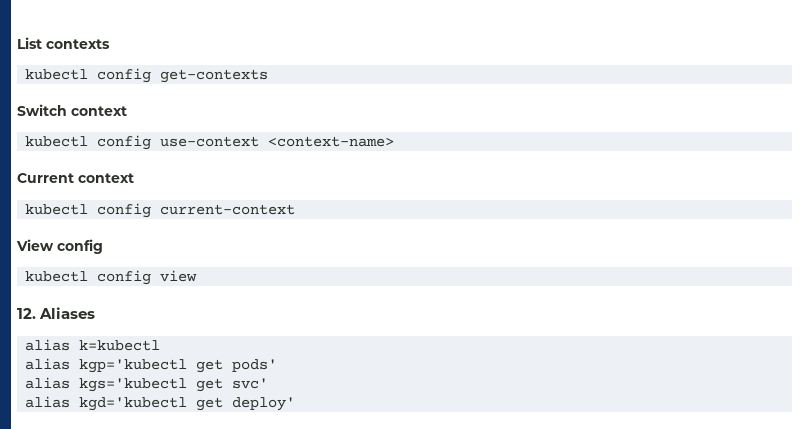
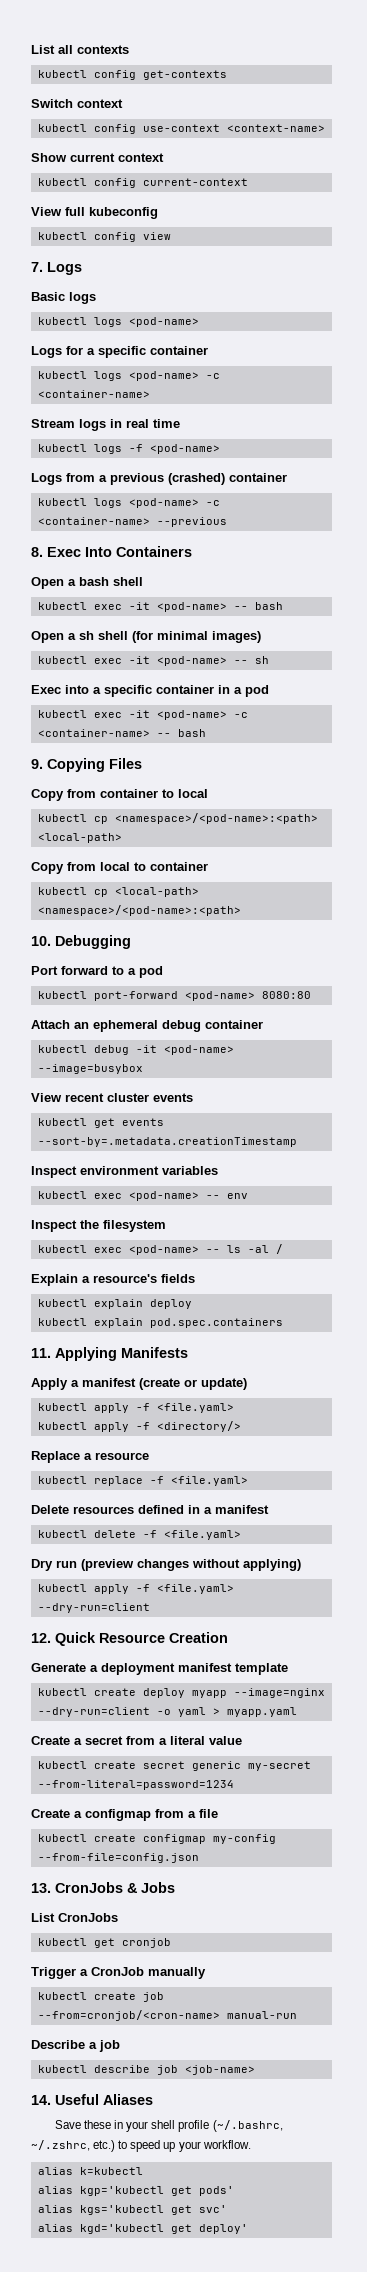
[17,37,42,49] List -> [31,45,73,54] List all
[17,173,74,183] Current -> [31,153,115,162] Show current
[57,239,103,254] config -> [65,207,158,219] full kubeconfig
[17,307,96,319] 12. Aliases -> [31,262,82,275] [31,292,96,304] [37,317,199,327] [31,346,208,358] [37,371,220,381] [37,390,150,398] [31,419,180,431] [37,444,220,454] [31,473,287,485] [37,498,220,508] [37,517,227,527] [31,546,192,557] [31,577,143,589] [37,602,283,612] [31,631,261,643] [37,656,269,666] [31,685,269,697] [37,710,248,720] [37,729,206,737] [31,758,142,772] [31,789,208,801] [37,813,318,824] [37,833,122,843] [31,862,208,874] [37,887,199,897] [37,905,241,916] [31,935,131,949] [31,966,163,978] [37,991,311,1001] [31,1020,263,1032] [37,1045,234,1055] [37,1064,143,1074] [31,1093,193,1102] [37,1118,164,1128] [37,1137,297,1147] [31,1166,218,1178] [37,1191,248,1201] [31,1220,166,1232] [37,1244,283,1255] [31,1274,195,1286] [37,1299,192,1309] [37,1318,283,1328] [31,1347,188,1361] [31,1378,247,1390] [37,1403,234,1413] [37,1421,241,1432] [31,1451,149,1463] [37,1476,248,1486] [31,1505,269,1514] [37,1530,241,1540] [31,1559,301,1571] [37,1584,234,1594] [37,1603,150,1613] [31,1632,228,1646] [31,1663,288,1675] [37,1688,325,1698] [37,1707,297,1717] [31,1736,242,1745] [37,1761,311,1771] [37,1780,234,1790] [31,1809,218,1821] [37,1834,276,1844] [37,1853,199,1863] [31,1882,175,1893] [31,1913,118,1922] [37,1938,171,1948] [31,1967,206,1979] [37,1992,164,2002] [37,2010,297,2021] [31,2040,120,2052] [37,2065,255,2075] [31,2094,153,2105] [54,2120,283,2132] [31,2140,251,2152] 7. Logs // Basic logs // kubectl logs <pod-name> // Logs for a specific container // kubectl logs <pod-name> -c <container-name> // Stream logs in real time // kubectl logs -f <pod-name> // Logs from a previous (crashed) container // kubectl logs <pod-name> -c <container-name> --previous // 8. Exec Into Containers // Open a bash shell // kubectl exec -it <pod-name> -- bash // Open a sh shell (for minimal images) // kubectl exec -it <pod-name> -- sh // Exec into a specific container in a pod // kubectl exec -it <pod-name> -c <container-name> -- bash // 9. Copying Files // Copy from container to local // kubectl cp <namespace>/<pod-name>:<path> <local-path> // Copy from local to container // kubectl cp <local-path> <namespace>/<pod-name>:<path> // 10. Debugging // Port forward to a pod // kubectl port-forward <pod-name> 8080:80 // Attach an ephemeral debug container // kubectl debug -it <pod-name> --image=busybox // View recent cluster events // kubectl get events --sort-by=.metadata.creationTimestamp // Inspect environment variables // kubectl exec <pod-name> -- env // Inspect the filesystem // kubectl exec <pod-name> -- ls -al / // Explain a resource's fields // kubectl explain deploy // kubectl explain pod.spec.containers // 11. Applying Manifests // Apply a manifest (create or update) // kubectl apply -f <file.yaml> // kubectl apply -f <directory/> // Replace a resource // kubectl replace -f <file.yaml> // Delete resources defined in a manifest // kubectl delete -f <file.yaml> // Dry run (preview changes without applying) // kubectl apply -f <file.yaml> --dry-run=client // 12. Quick Resource Creation // Generate a deployment manifest template // kubectl create deploy myapp --image=nginx --dry-run=client -o yaml > myapp.yaml // Create a secret from a literal value // kubectl create secret generic my-secret --from-literal=password=1234 // Create a configmap from a file // kubectl create configmap my-config --from-file=config.json // 13. CronJobs & Jobs // List CronJobs // kubectl get cronjob // Trigger a CronJob manually // kubectl create job --from=cronjob/<cron-name> manual-run // Describe a job // kubectl describe job <job-name> // 14. Useful Aliases // Save these in your shell profile (~/.bashrc, ~/.zshrc, etc.) to speed up your workflow.

